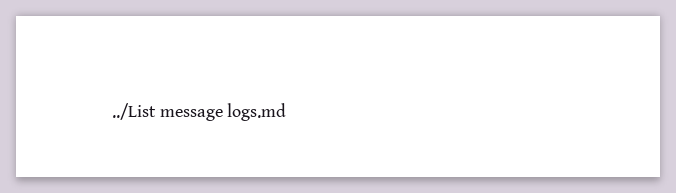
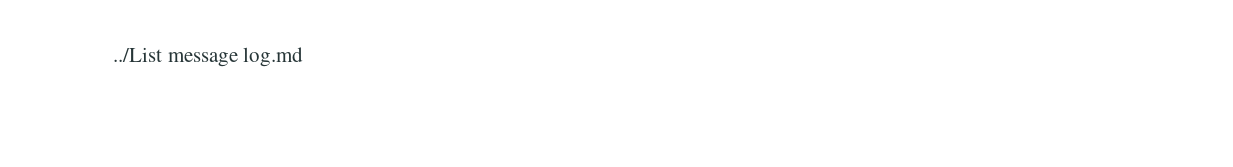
[227,103,287,121] logs.md -> [243,47,304,67] log.md

